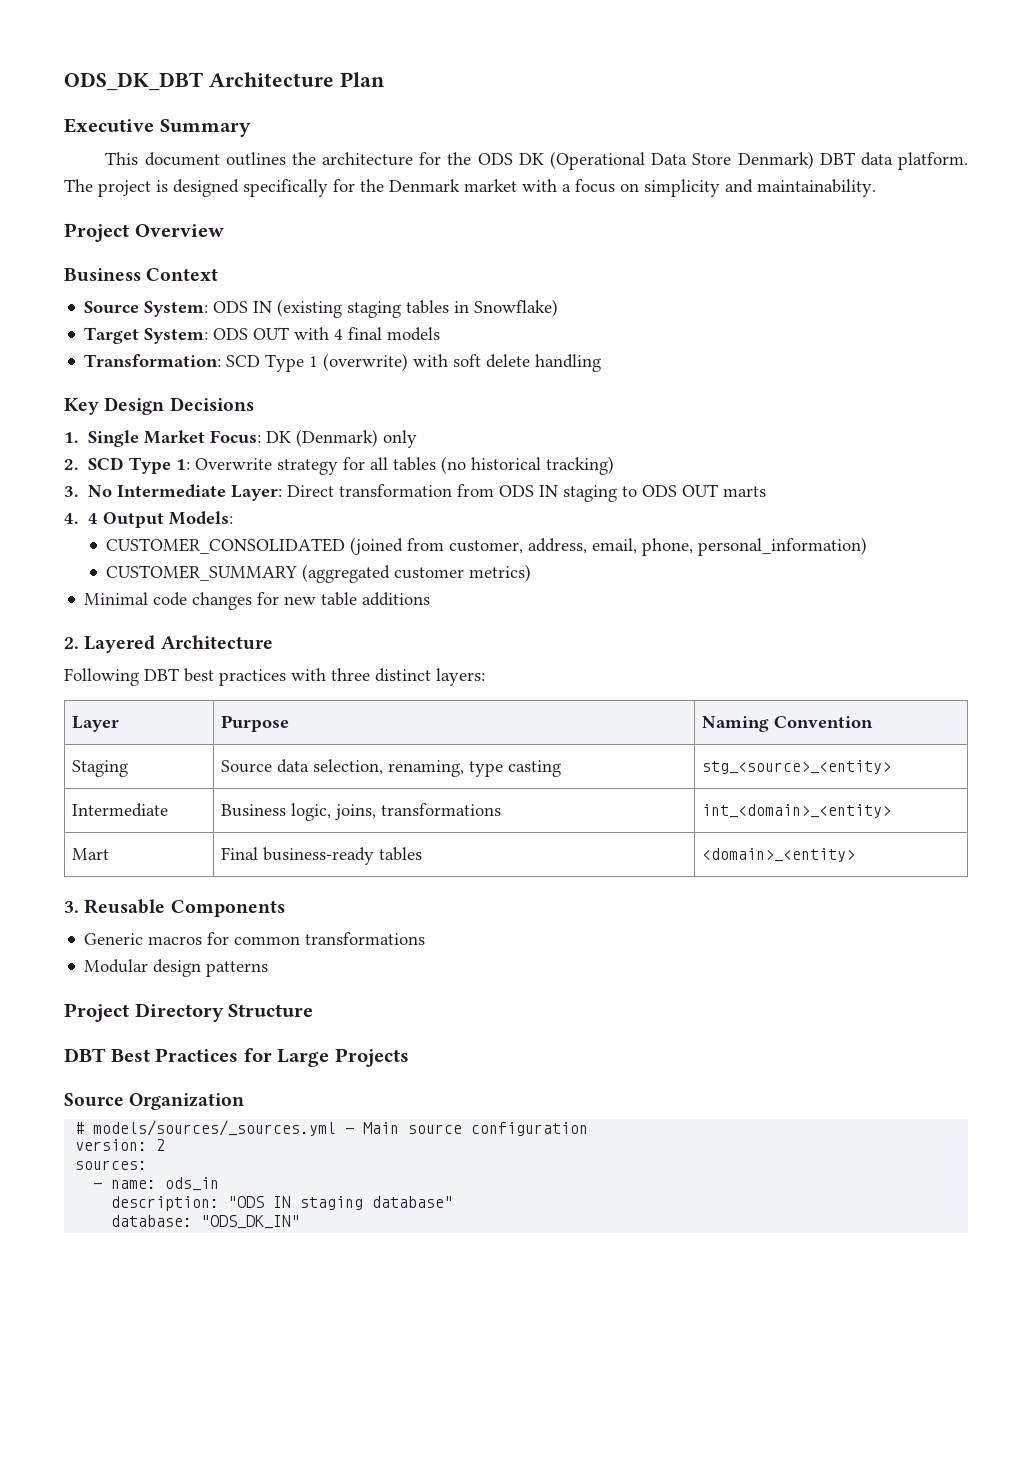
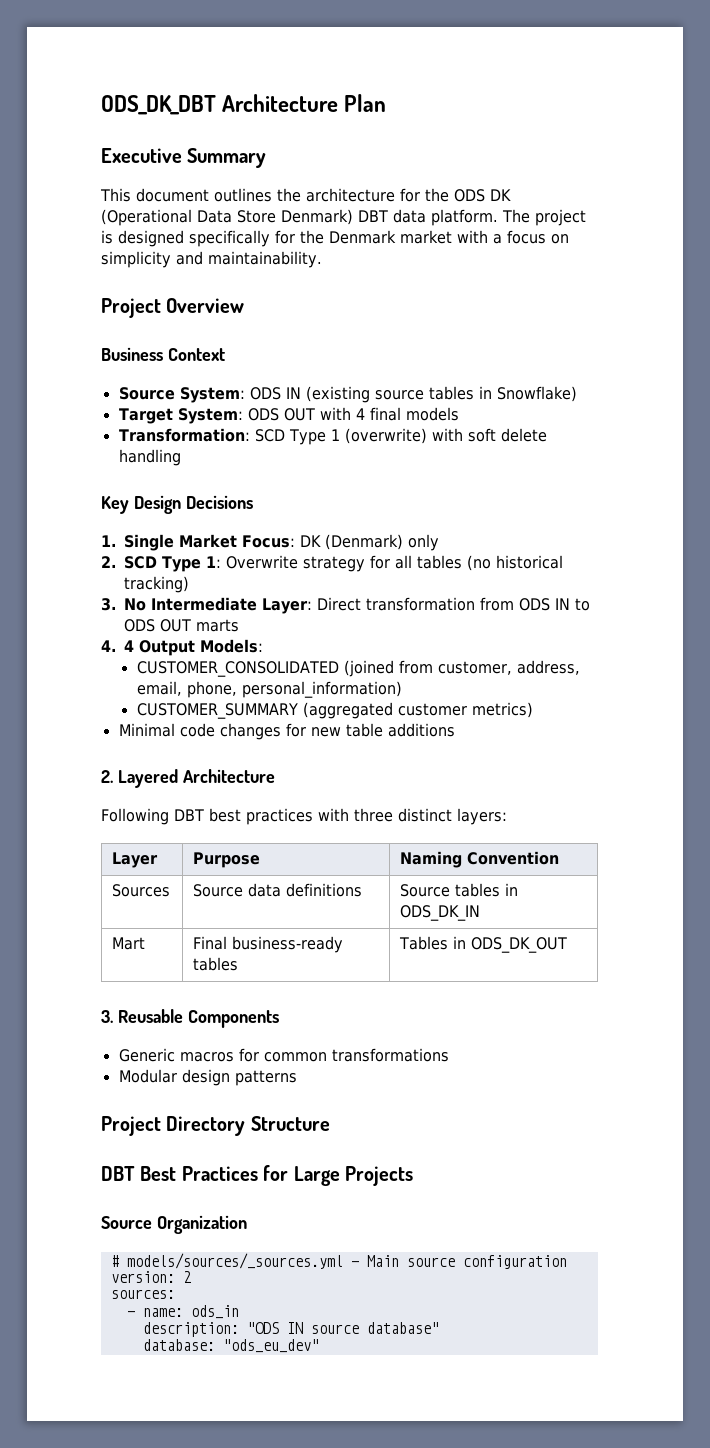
[347,301,402,318] staging -> [374,390,424,400] source
[563,485,618,502] staging -> (570, 604) none
[71,760,128,777] Staging -> [112,884,171,897] Sources
[312,759,561,777] [701,760,891,774] [71,803,168,817] [220,803,501,821] [701,804,891,818] selection, renaming, type casting | stg_<source>_<entity> // Intermediate | Business logic, joins, transformations | int_<domain>_<entity> -> [286,883,363,897] [400,883,519,897] [400,905,481,921] definitions | Source tables in ODS_DK_IN
[701,848,855,862] <domain>_<entity> -> [399,936,568,953] Tables in ODS_DK_OUT
[300,1196,364,1210] staging -> [310,1324,359,1334] source
[201,1215,301,1229] "ODS_DK_IN" -> [222,1339,319,1353] "ods_eu_dev"

